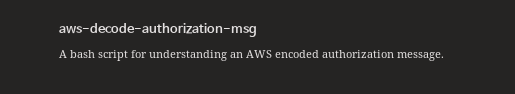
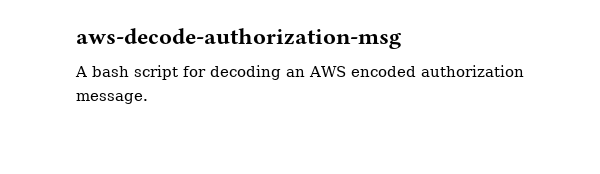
[149,50,227,61] understanding -> [210,65,281,80] decoding

